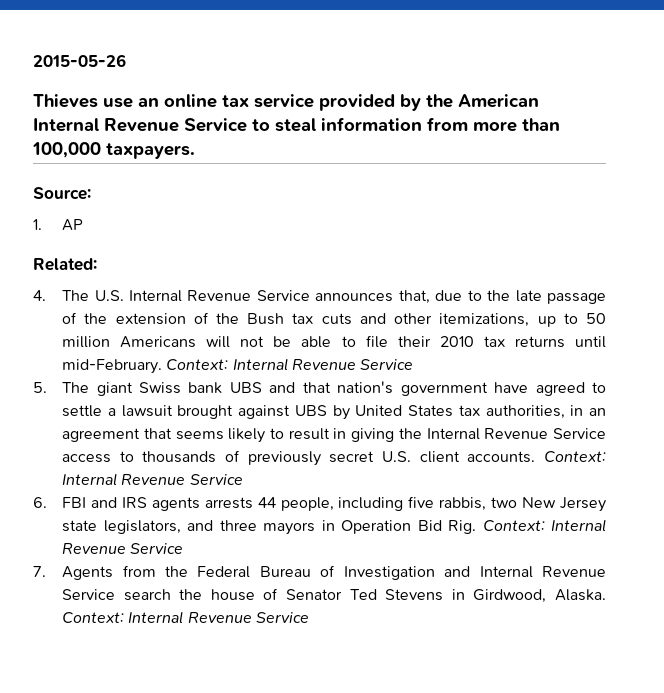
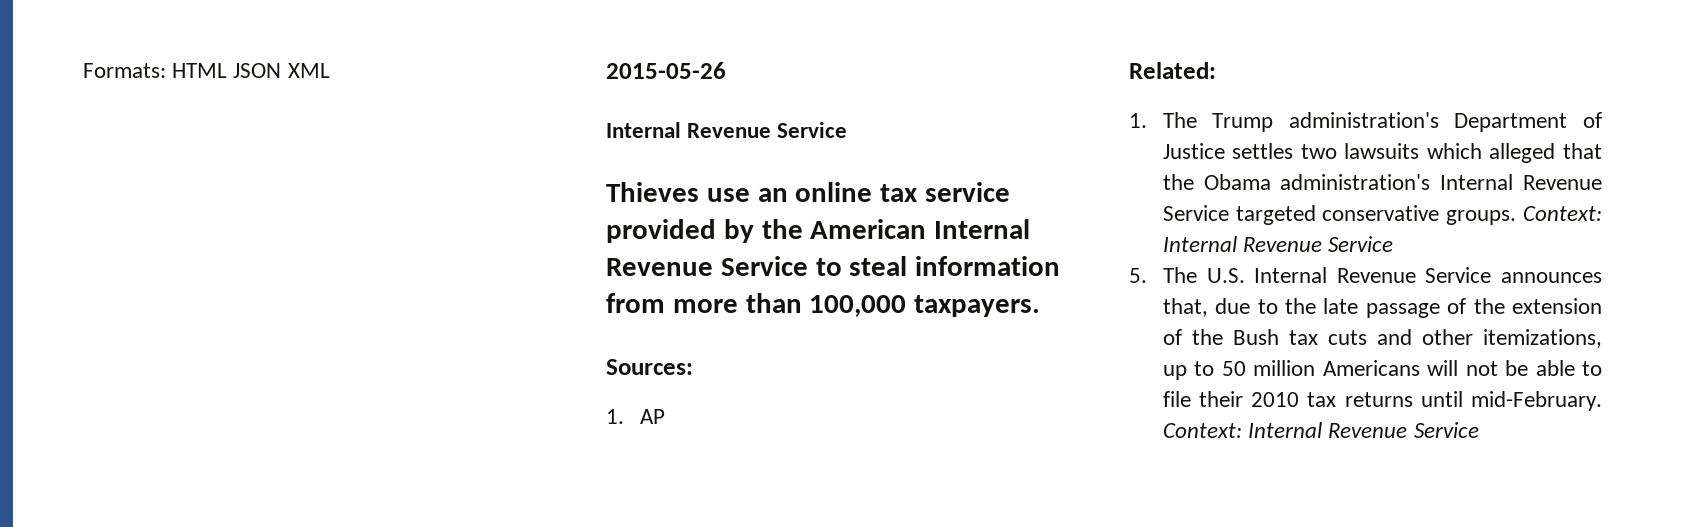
[33,54,126,67] 2015-05-26 -> [83,63,330,78] [606,62,726,79] [606,122,848,138] Formats: HTML JSON XML // 2015-05-26 // Internal Revenue Service
[33,187,91,200] Source: -> [606,359,693,375] Sources:
[33,290,46,301] 4. -> [1129,112,1602,132] [1162,143,1602,163] [1162,174,1602,190] [1162,205,1602,225] [1162,236,1394,252] [1129,268,1147,283] 1. The Trump administration's Department of Justice settles two lawsuits which alleged that the Obama administration's Internal Revenue Service targeted conservative groups. Context: Internal Revenue Service // 5.
[33,381,606,396] [62,405,606,420] [62,428,606,443] [62,450,606,466] [62,473,243,486] [33,496,606,512] [62,519,607,535] [62,543,184,554] [33,565,606,580] [62,588,606,603] [62,611,310,624] // 5. The giant Swiss bank UBS and that nation's government have agreed to settle a lawsuit brought against UBS by United States tax authorities, in an agreement that seems likely to result in giving the Internal Revenue Service access to thousands of previously secret U.S. client accounts. Context: Internal Revenue Service // 6. FBI and IRS agents arrests 44 people, including five rabbis, two New Jersey state legislators, and three mayors in Operation Bid Rig. Context: Internal Revenue Service // 7. Agents from the Federal Bureau of Investigation and Internal Revenue Service search the house of Senator Ted Stevens in Girdwood, Alaska. Context: Internal Revenue Service -> (1479, 430) none

